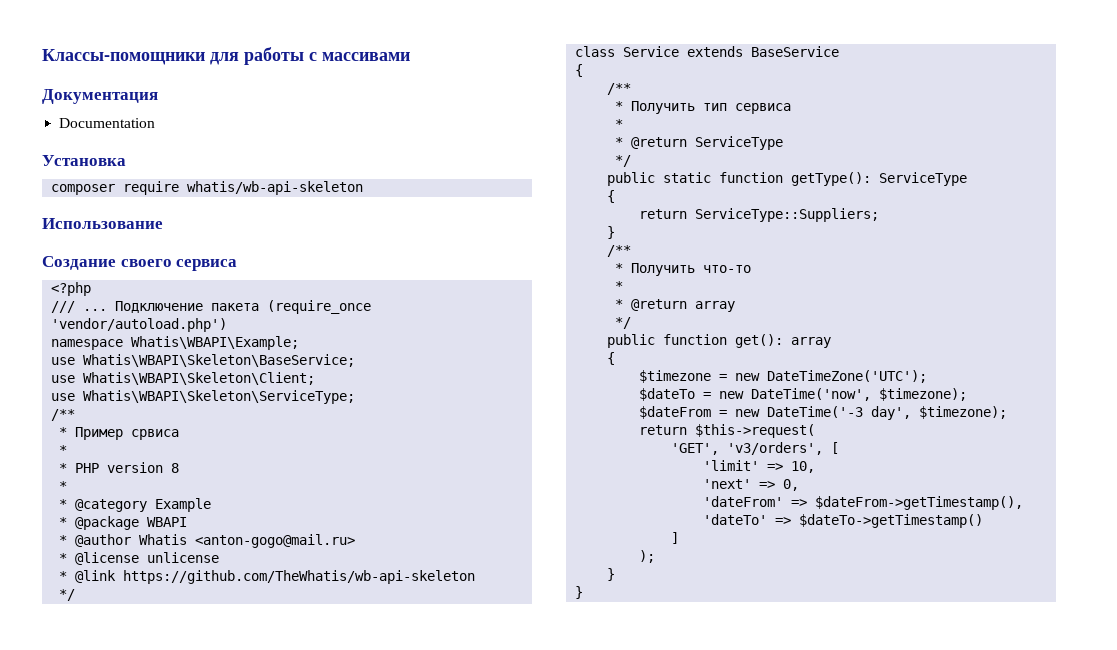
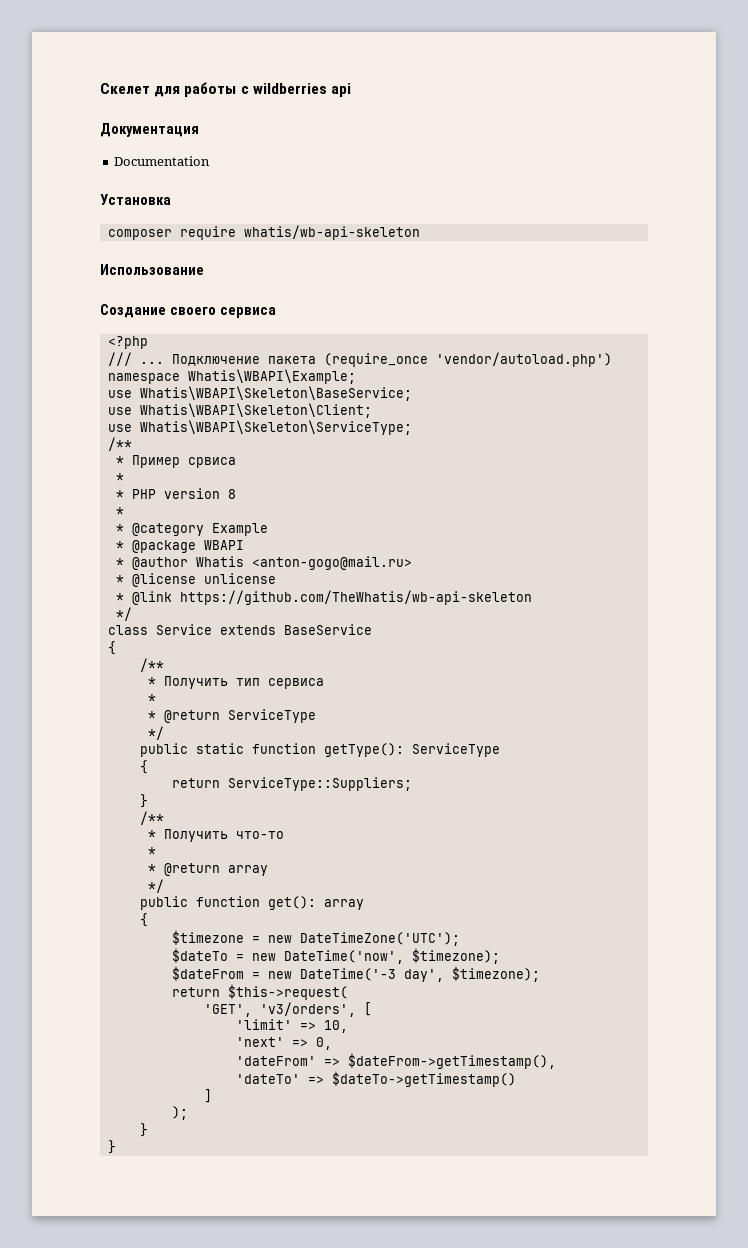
[42,49,205,65] Классы-помощники -> [100,83,150,94] Скелет
[322,52,410,61] массивами -> [252,83,351,97] wildberries api

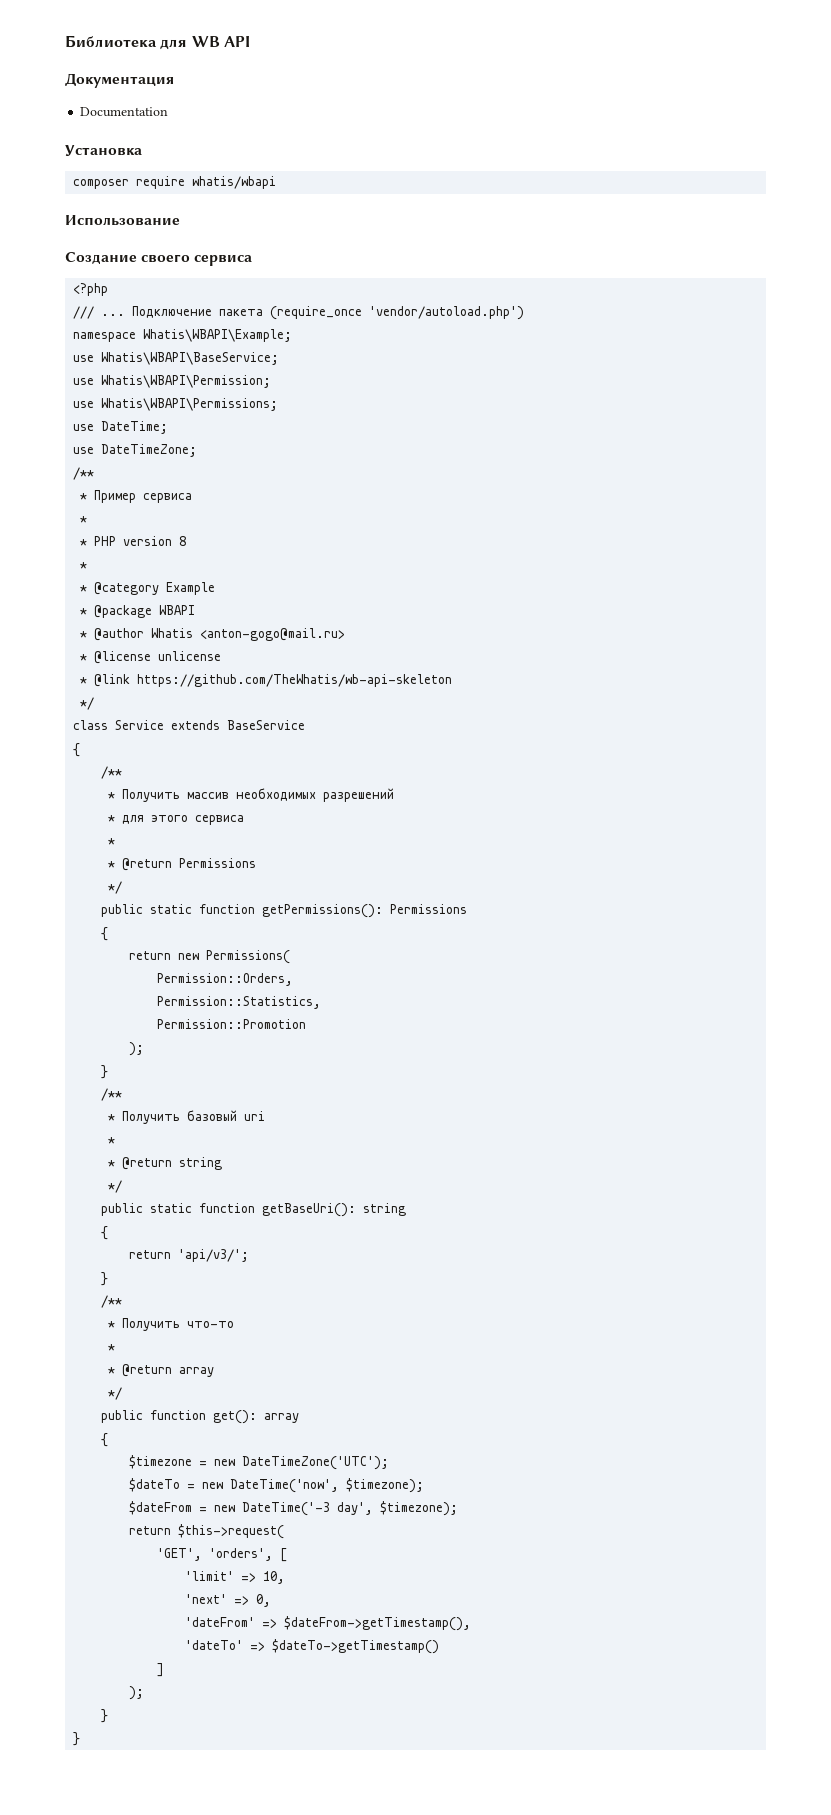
[100,82,351,97] Скелет для работы с wildberries api -> [65,35,250,50] Библиотека для WB API
[243,225,420,240] whatis/wb-api-skeleton -> [192,176,277,189] whatis/wbapi
[139,386,412,401] [107,403,372,418] [107,420,412,435] Whatis\WBAPI\Skeleton\BaseService; // use Whatis\WBAPI\Skeleton\Client; // use Whatis\WBAPI\Skeleton\ServiceType; -> [101,352,280,365] [73,375,272,388] [73,398,279,411] [73,421,169,434] [73,444,198,457] Whatis\WBAPI\BaseService; // use Whatis\WBAPI\Permission; // use Whatis\WBAPI\Permissions; // use DateTime; // use DateTimeZone;
[187,457,236,468] срвиса -> [143,493,193,503] сервиса
[235,678,260,686] тип -> [187,788,395,802] [108,815,189,824] массив необходимых разрешений // * для этого
[227,709,316,723] [147,726,164,740] [139,743,500,757] [139,760,148,774] [171,777,412,791] ServiceType // */ // public static function getType(): ServiceType // { // return ServiceType::Suppliers; -> [179,858,257,868] [108,881,123,894] [101,904,468,918] [101,927,109,941] [129,950,291,964] [157,973,294,986] [157,996,322,1009] [157,1019,307,1029] [129,1042,145,1056] [101,1065,109,1079] [101,1088,123,1101] [108,1110,266,1124] [108,1137,116,1144] [108,1157,223,1170] [108,1180,123,1193] [101,1203,407,1217] [101,1226,109,1240] [129,1249,250,1262] Permissions // */ // public static function getPermissions(): Permissions // { // return new Permissions( // Permission::Orders, // Permission::Statistics, // Permission::Promotion // ); // } // /** // * Получить базовый uri // * // * @return string // */ // public static function getBaseUri(): string // { // return 'api/v3/';
[259,1002,356,1017] 'v3/orders', -> [209,1548,274,1561] 'orders',

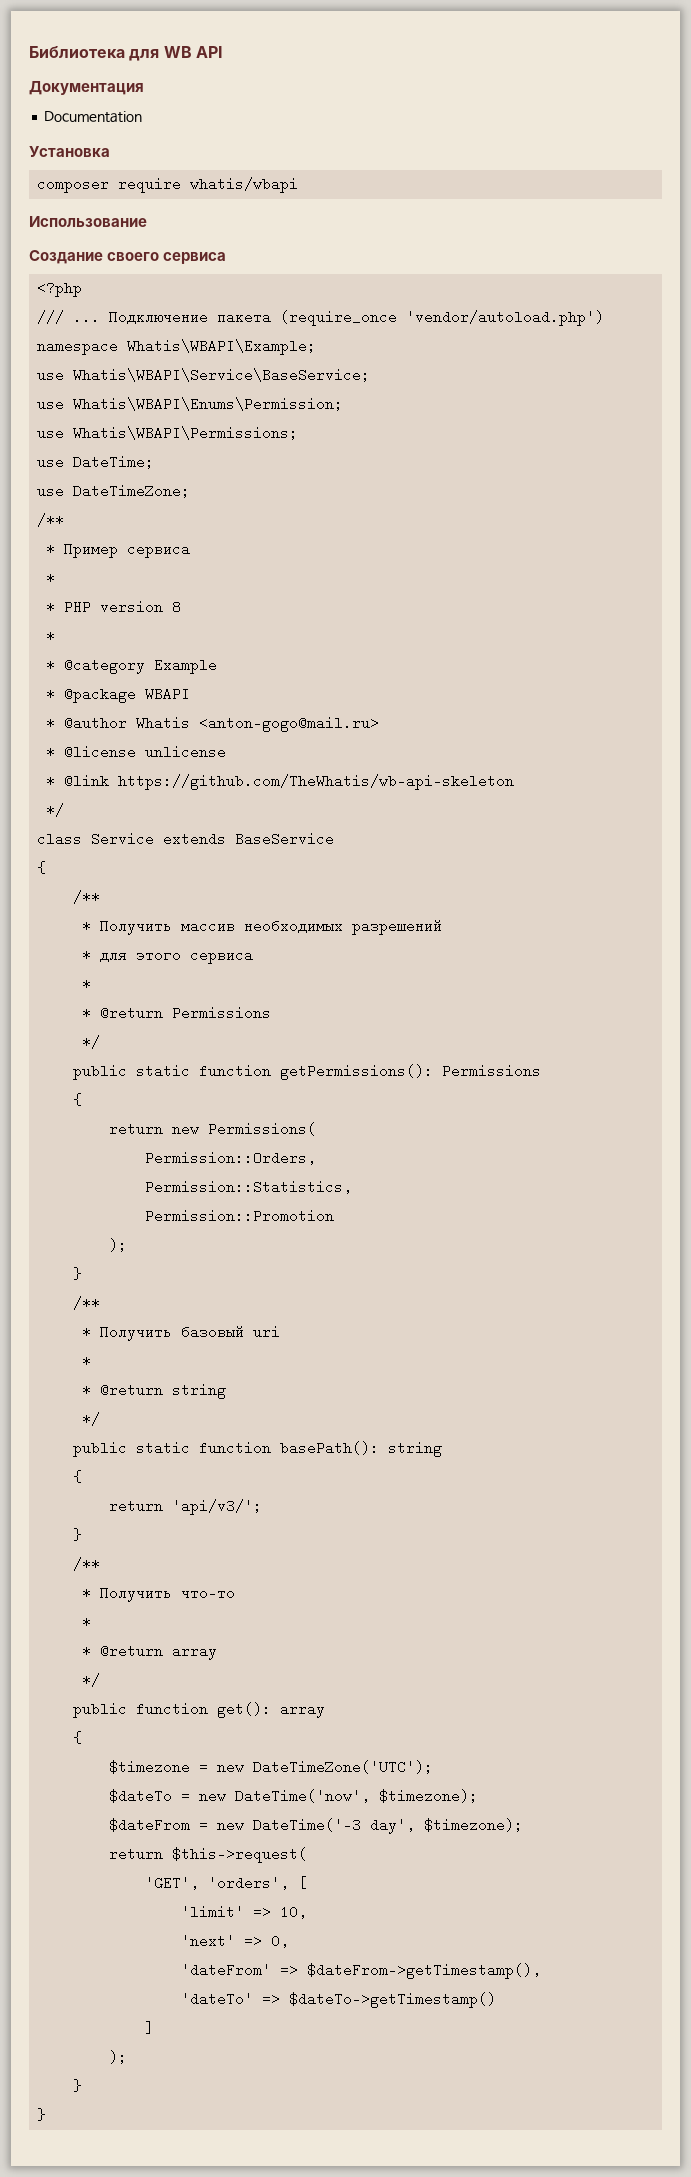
[101,352,280,365] [73,375,272,388] Whatis\WBAPI\BaseService; // use Whatis\WBAPI\Permission; -> [73,368,371,382] [37,397,344,411] Whatis\WBAPI\Service\BaseService; // use Whatis\WBAPI\Enums\Permission;
[262,1203,357,1217] getBaseUri(): -> [280,1441,380,1455] basePath():

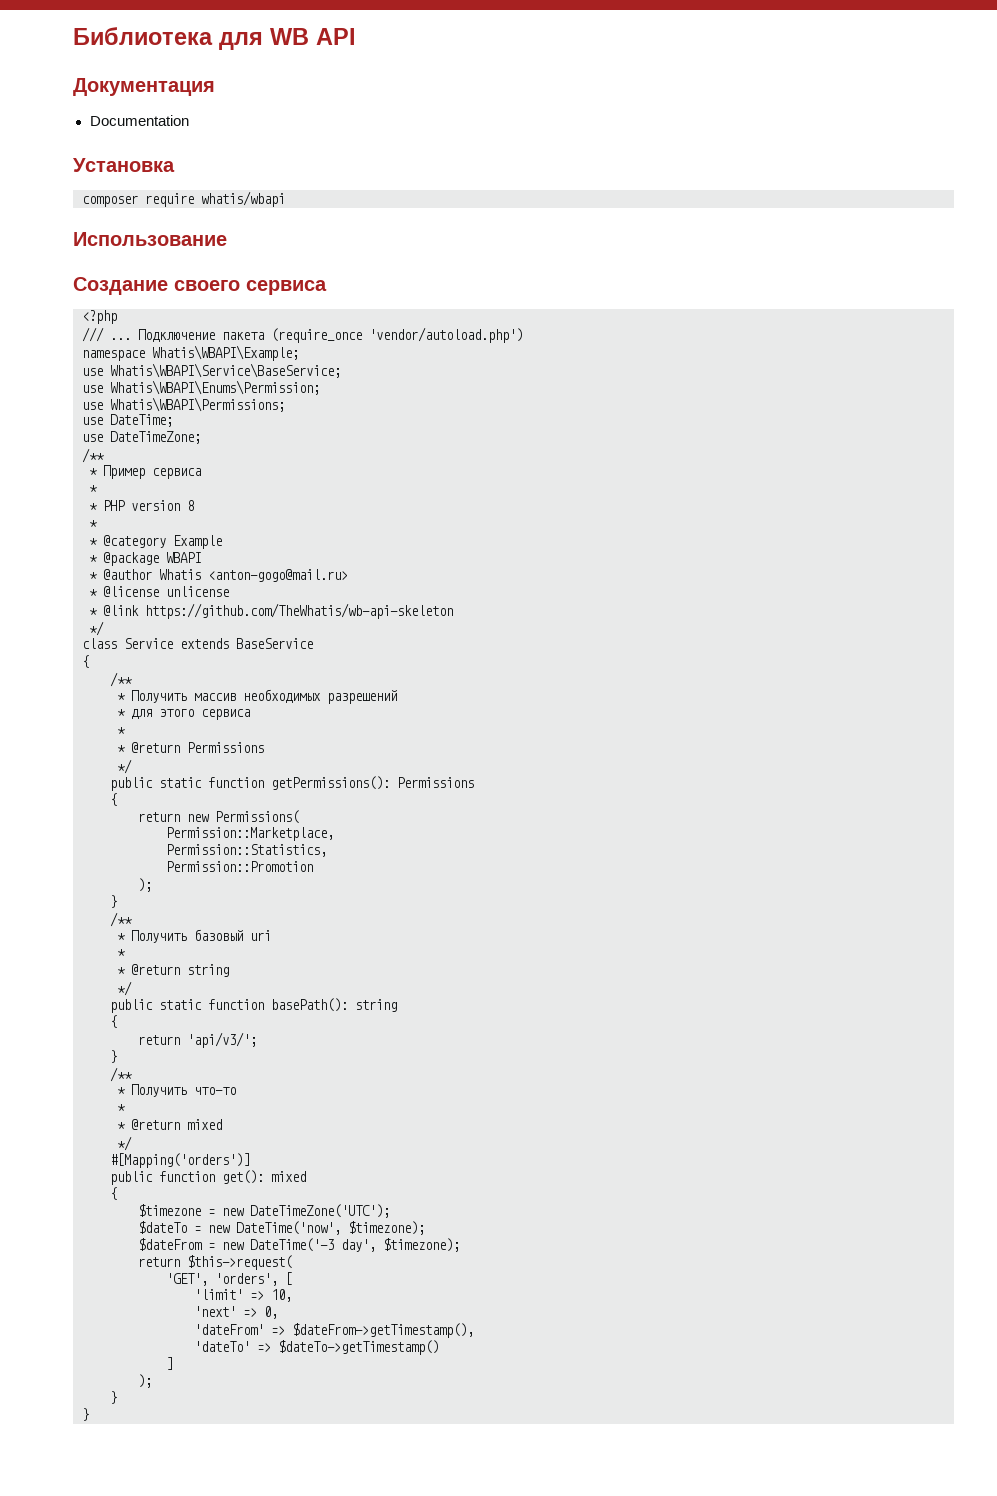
[145,1151,317,1165] Permission::Orders, -> [166,827,334,841] Permission::Marketplace,
[172,1644,218,1660] [82,1673,101,1687] array // */ -> [187,1119,222,1130] [117,1136,132,1151] [110,1153,250,1168] mixed // */ // #[Mapping('orders')]
[280,1702,326,1718] array -> [271,1171,306,1182] mixed

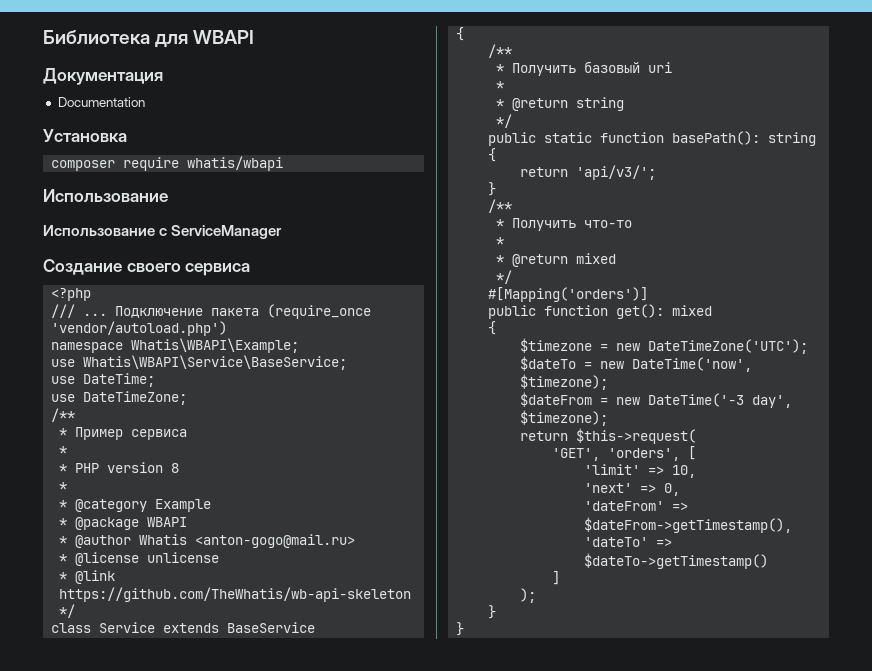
[270,28,356,45] WB API -> [193,30,255,44] WBAPI
(227, 239) none -> [43,225,283,239] // Использование с ServiceManager
[82,380,320,395] [82,397,285,412] // use Whatis\WBAPI\Enums\Permission; // use Whatis\WBAPI\Permissions; -> (348, 362) none
[117,689,397,704] [117,709,250,720] [117,727,125,735] [117,742,264,753] [117,759,132,774] [110,776,474,791] [110,793,117,806] [138,810,299,824] [166,827,334,841] [166,844,327,857] [166,861,313,872] [138,878,152,892] [110,895,117,908] [110,912,132,927] // * Получить массив необходимых разрешений // * для этого сервиса // * // * @return Permissions // */ // public static function getPermissions(): Permissions // { // return new Permissions( // Permission::Marketplace, // Permission::Statistics, // Permission::Promotion // ); // } // /** -> (513, 51) none

